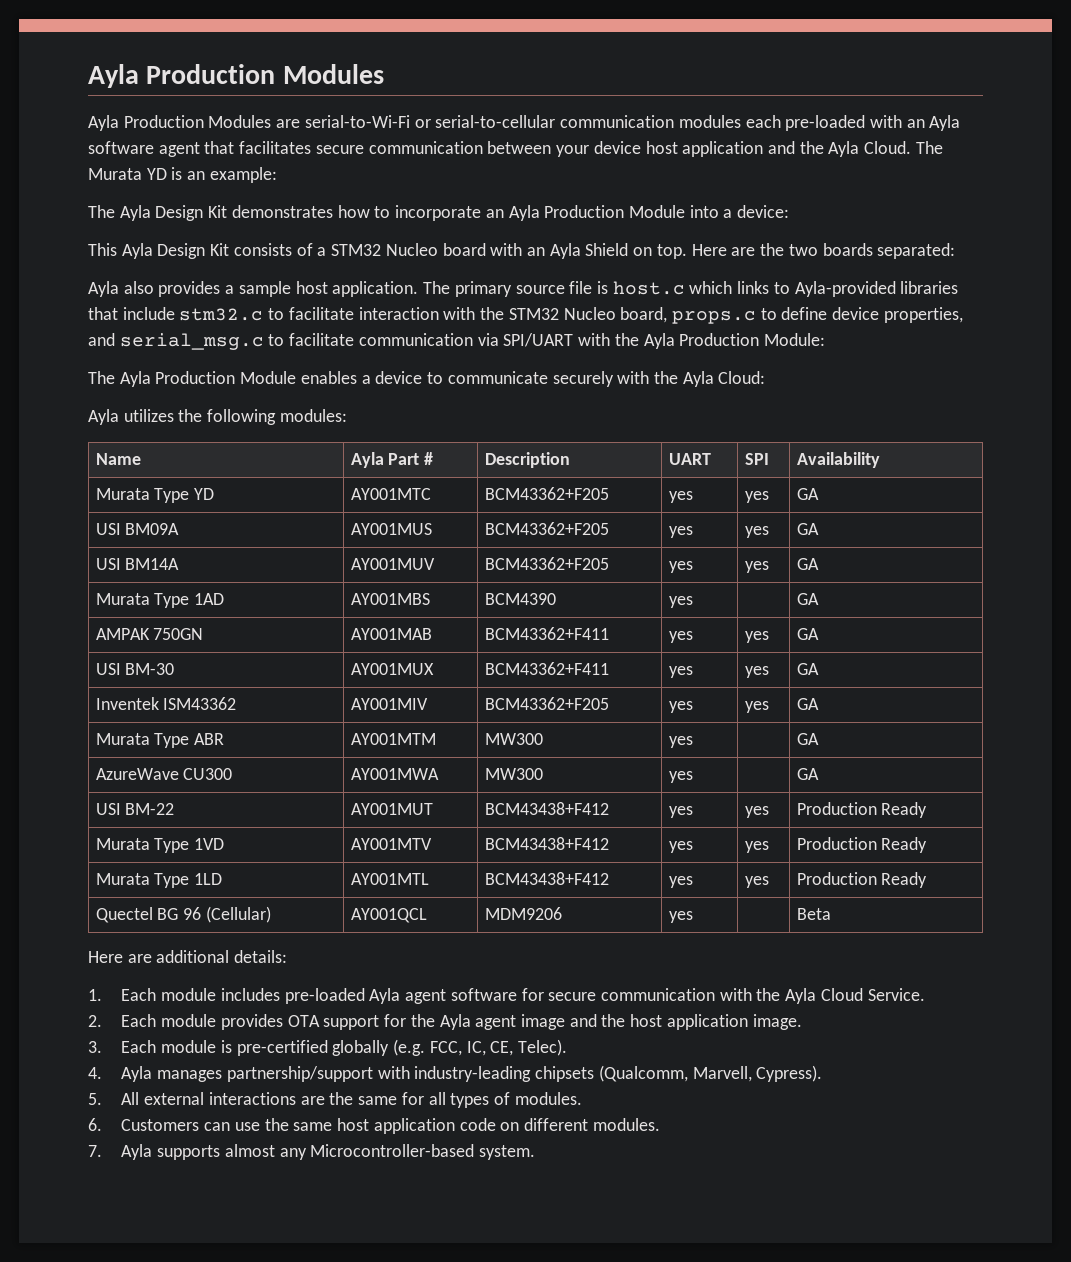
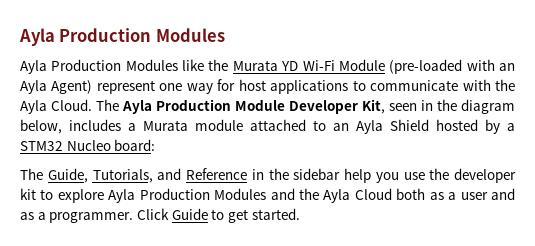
[276,115,961,131] [88,141,943,157] [88,167,277,183] [88,205,790,221] [88,243,956,259] [88,281,959,297] [88,307,963,324] [88,333,825,350] [88,371,766,387] [88,409,347,425] [95,453,141,465] [350,452,434,468] [484,452,570,468] [668,453,711,465] [744,453,769,465] [796,452,880,468] [95,488,215,503] [350,488,431,500] [484,487,609,500] [668,491,693,503] [744,491,769,503] [796,488,819,500] [95,523,180,535] [350,523,432,535] [484,522,609,535] [668,526,693,538] [744,526,769,538] [796,523,819,535] [95,558,180,570] [350,558,435,570] [484,557,609,570] [668,561,693,573] [744,561,769,573] [796,558,819,570] [95,593,225,608] [350,593,430,605] [484,593,556,605] [668,596,693,608] [796,593,819,605] [95,628,204,640] [350,628,432,640] [484,627,609,640] [668,631,693,643] [744,631,769,643] [796,628,819,640] [95,663,175,675] [350,663,434,675] [484,662,609,675] [668,666,693,678] [744,666,769,678] [796,663,819,675] [95,697,237,710] [350,698,428,710] [484,697,609,710] [668,701,693,713] [744,701,769,713] [796,698,819,710] [95,733,225,748] [350,733,436,745] [484,733,543,745] [668,736,693,748] [796,733,819,745] [95,768,233,780] [350,768,439,780] [484,768,543,780] [668,771,693,783] [796,768,819,780] [95,803,175,815] [350,803,433,815] [484,802,609,815] [668,806,693,818] [744,806,769,818] [796,802,928,818] [95,838,225,853] [350,838,432,850] [484,837,609,850] [668,841,693,853] [744,841,769,853] [796,837,928,853] [95,873,223,888] [350,873,429,885] [484,872,609,885] [668,876,693,888] [744,876,769,888] [796,872,928,888] [95,906,271,923] [350,908,427,923] [484,907,562,920] [668,911,693,923] [796,908,831,920] [88,950,288,963] [88,988,925,1004] [88,1014,802,1030] [88,1039,568,1056] [88,1065,823,1082] [88,1092,582,1108] [88,1118,660,1134] [88,1144,536,1160] are serial-to-Wi-Fi or serial-to-cellular communication modules each pre-loaded with an Ayla software agent that facilitates secure communication between your device host application and the Ayla Cloud. The Murata YD is an example: // The Ayla Design Kit demonstrates how to incorporate an Ayla Production Module into a device: // This Ayla Design Kit consists of a STM32 Nucleo board with an Ayla Shield on top. Here are the two boards separated: // Ayla also provides a sample host application. The primary source file is host.c which links to Ayla-provided libraries that include stm32.c to facilitate interaction with the STM32 Nucleo board, props.c to define device properties, and serial_msg.c to facilitate communication via SPI/UART with the Ayla Production Module: // The Ayla Production Module enables a device to communicate securely with the Ayla Cloud: // Ayla utilizes the following modules: // Name | Ayla Part # | Description | UART | SPI | Availability // Murata Type YD | AY001MTC | BCM43362+F205 | yes | yes | GA // USI BM09A | AY001MUS | BCM43362+F205 | yes | yes | GA // USI BM14A | AY001MUV | BCM43362+F205 | yes | yes | GA // Murata Type 1AD | AY001MBS | BCM4390 | yes | | GA // AMPAK 750GN | AY001MAB | BCM43362+F411 | yes | yes | GA // USI BM-30 | AY001MUX | BCM43362+F411 | yes | yes | GA // Inventek ISM43362 | AY001MIV | BCM43362+F205 | yes | yes | GA // Murata Type ABR | AY001MTM | MW300 | yes | | GA // AzureWave CU300 | AY001MWA | MW300 | yes | | GA // USI BM-22 | AY001MUT | BCM43438+F412 | yes | yes | Production Ready // Murata Type 1VD | AY001MTV | BCM43438+F412 | yes | yes | Production Ready // Murata Type 1LD | AY001MTL | BCM43438+F412 | yes | yes | Production Ready // Quectel BG 96 (Cellular) | AY001QCL | MDM9206 | yes | | Beta // Here are additional details: // 1. Each module includes pre-loaded Ayla agent software for secure communication with the Ayla Cloud Service. // 2. Each module provides OTA support for the Ayla agent image and the host application image. // 3. Each module is pre-certified globally (e.g. FCC, IC, CE, Telec). // 4. Ayla manages partnership/support with industry-leading chipsets (Qualcomm, Marvell, Cypress). // 5. All external interactions are the same for all types of modules. // 6. Customers can use the same host application code on different modules. // 7. Ayla supports almost any Microcontroller-based system. -> [182,59,516,74] [20,79,515,94] [20,99,515,114] [20,119,515,134] [20,139,156,151] [20,168,516,183] [20,188,516,203] [20,208,300,223] like the Murata YD Wi-Fi Module (pre-loaded with an Ayla Agent) represent one way for host applications to communicate with the Ayla Cloud. The Ayla Production Module Developer Kit, seen in the diagram below, includes a Murata module attached to an Ayla Shield hosted by a STM32 Nucleo board: // The Guide, Tutorials, and Reference in the sidebar help you use the developer kit to explore Ayla Production Modules and the Ayla Cloud both as a user and as a programmer. Click Guide to get started.

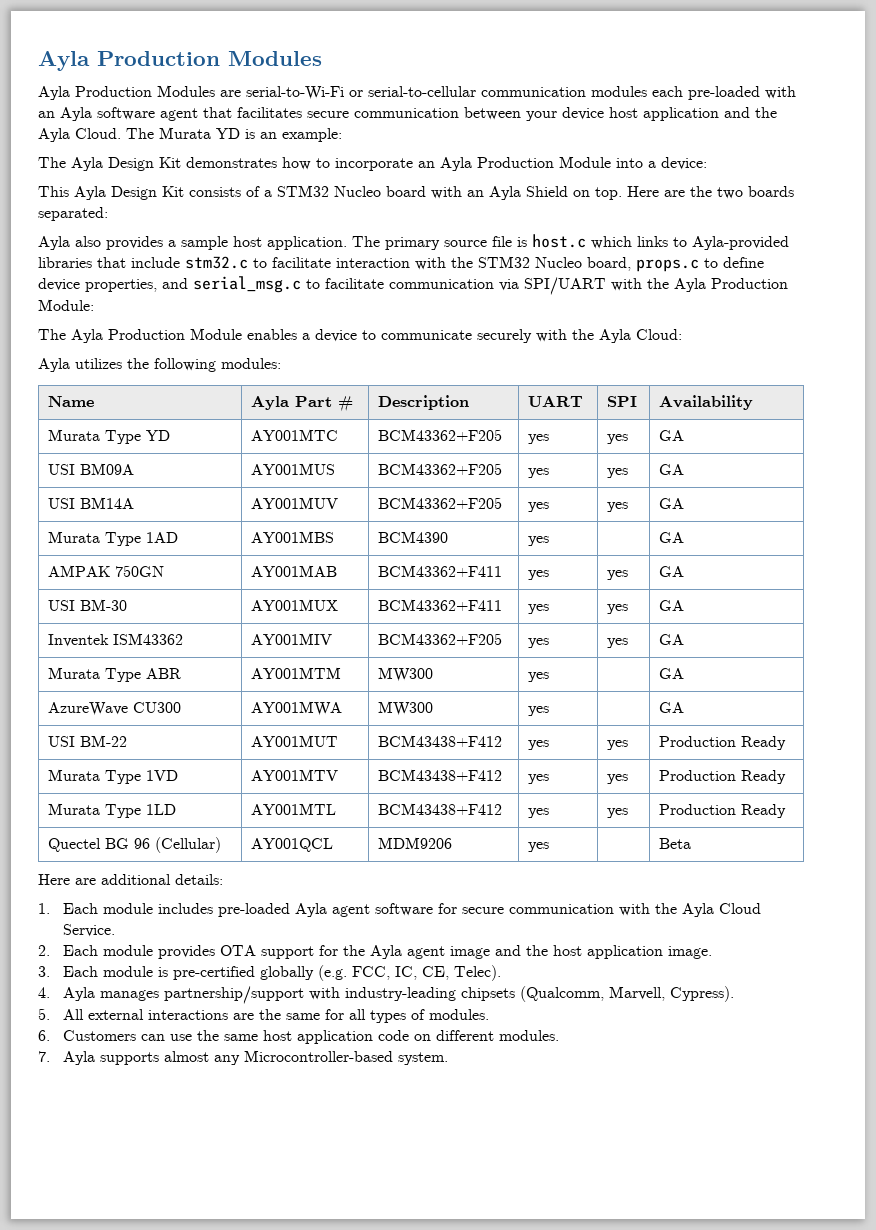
[182,59,516,74] [20,79,515,94] [20,99,515,114] [20,119,515,134] [20,139,156,151] [20,168,516,183] [20,188,516,203] [20,208,300,223] like the Murata YD Wi-Fi Module (pre-loaded with an Ayla Agent) represent one way for host applications to communicate with the Ayla Cloud. The Ayla Production Module Developer Kit, seen in the diagram below, includes a Murata module attached to an Ayla Shield hosted by a STM32 Nucleo board: // The Guide, Tutorials, and Reference in the sidebar help you use the developer kit to explore Ayla Production Modules and the Ayla Cloud both as a user and as a programmer. Click Guide to get started. -> [220,86,796,100] [38,107,777,121] [38,127,342,142] [38,156,707,171] [38,185,794,200] [38,207,108,221] [38,234,789,250] [38,256,764,272] [38,276,788,295] [38,299,94,311] [38,328,682,343] [38,358,281,372] [47,396,94,407] [250,396,353,412] [377,395,469,410] [527,396,583,407] [606,396,637,407] [658,395,753,410] [47,429,170,444] [250,429,338,441] [377,429,502,441] [527,434,549,444] [606,434,628,444] [658,430,684,441] [47,463,134,475] [250,463,335,475] [377,463,502,475] [527,468,549,478] [606,468,628,478] [658,464,684,475] [47,497,134,509] [250,497,338,509] [377,497,502,509] [527,502,549,512] [606,502,628,512] [658,498,684,509] [47,531,178,546] [250,531,334,543] [377,531,448,543] [527,536,549,546] [658,532,684,543] [47,565,164,577] [250,565,337,577] [377,565,502,577] [527,570,549,580] [606,570,628,580] [658,566,684,577] [47,599,127,611] [250,599,338,611] [377,599,502,611] [527,604,549,614] [606,604,628,614] [658,600,684,611] [47,633,183,647] [250,633,332,645] [377,633,502,645] [527,638,549,648] [606,638,628,648] [658,634,684,645] [47,667,181,682] [250,667,341,679] [377,667,433,682] [527,672,549,682] [658,668,684,679] [47,702,181,716] [250,701,342,716] [377,701,433,716] [527,706,549,716] [658,702,684,713] [47,735,127,747] [250,735,338,747] [377,735,502,747] [527,740,549,750] [606,740,628,750] [658,736,786,750] [47,769,178,784] [250,769,338,781] [377,769,502,781] [527,774,549,784] [606,774,628,784] [658,770,786,784] [47,803,176,818] [250,803,336,815] [377,803,502,815] [527,808,549,818] [606,808,628,818] [658,804,786,818] [47,837,221,853] [250,838,333,852] [377,837,452,849] [527,842,549,852] [658,838,691,849] [38,874,223,885] [38,903,761,917] [62,924,115,937] [38,945,712,959] [38,965,501,981] [38,986,734,1004] [38,1008,489,1023] [38,1030,559,1044] [38,1050,448,1065] are serial-to-Wi-Fi or serial-to-cellular communication modules each pre-loaded with an Ayla software agent that facilitates secure communication between your device host application and the Ayla Cloud. The Murata YD is an example: // The Ayla Design Kit demonstrates how to incorporate an Ayla Production Module into a device: // This Ayla Design Kit consists of a STM32 Nucleo board with an Ayla Shield on top. Here are the two boards separated: // Ayla also provides a sample host application. The primary source file is host.c which links to Ayla-provided libraries that include stm32.c to facilitate interaction with the STM32 Nucleo board, props.c to define device properties, and serial_msg.c to facilitate communication via SPI/UART with the Ayla Production Module: // The Ayla Production Module enables a device to communicate securely with the Ayla Cloud: // Ayla utilizes the following modules: // Name | Ayla Part # | Description | UART | SPI | Availability // Murata Type YD | AY001MTC | BCM43362+F205 | yes | yes | GA // USI BM09A | AY001MUS | BCM43362+F205 | yes | yes | GA // USI BM14A | AY001MUV | BCM43362+F205 | yes | yes | GA // Murata Type 1AD | AY001MBS | BCM4390 | yes | | GA // AMPAK 750GN | AY001MAB | BCM43362+F411 | yes | yes | GA // USI BM-30 | AY001MUX | BCM43362+F411 | yes | yes | GA // Inventek ISM43362 | AY001MIV | BCM43362+F205 | yes | yes | GA // Murata Type ABR | AY001MTM | MW300 | yes | | GA // AzureWave CU300 | AY001MWA | MW300 | yes | | GA // USI BM-22 | AY001MUT | BCM43438+F412 | yes | yes | Production Ready // Murata Type 1VD | AY001MTV | BCM43438+F412 | yes | yes | Production Ready // Murata Type 1LD | AY001MTL | BCM43438+F412 | yes | yes | Production Ready // Quectel BG 96 (Cellular) | AY001QCL | MDM9206 | yes | | Beta // Here are additional details: // 1. Each module includes pre-loaded Ayla agent software for secure communication with the Ayla Cloud Service. // 2. Each module provides OTA support for the Ayla agent image and the host application image. // 3. Each module is pre-certified globally (e.g. FCC, IC, CE, Telec). // 4. Ayla manages partnership/support with industry-leading chipsets (Qualcomm, Marvell, Cypress). // 5. All external interactions are the same for all types of modules. // 6. Customers can use the same host application code on different modules. // 7. Ayla supports almost any Microcontroller-based system.

